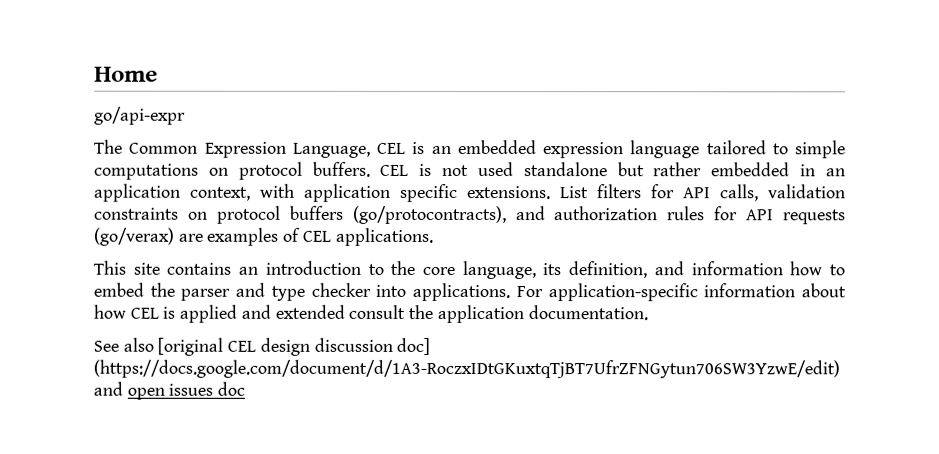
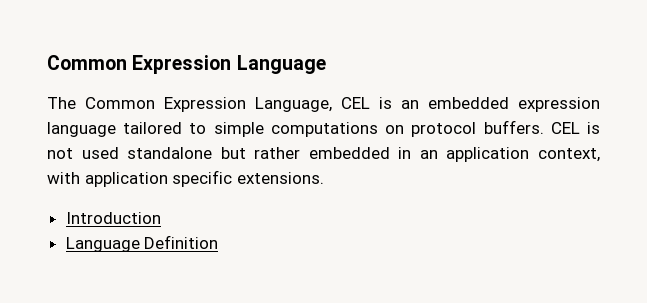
[94,66,158,82] [94,106,186,125] Home // go/api-expr -> [47,55,326,74] Common Expression Language
[560,184,846,202] [94,205,846,225] [93,227,433,246] [93,260,845,280] [93,282,847,302] [93,304,648,324] [93,337,431,356] [93,359,840,379] [93,381,246,400] List filters for API calls, validation constraints on protocol buffers (go/protocontracts), and authorization rules for API requests (go/verax) are examples of CEL applications. // This site contains an introduction to the core language, its definition, and information how to embed the parser and type checker into applications. For application-specific information about how CEL is applied and extended consult the application documentation. // See also [original CEL design discussion doc] (https://docs.google.com/document/d/1A3-RoczxIDtGKuxtqTjBT7UfrZFNGytun706SW3YzwE/edit) and open issues doc -> [65,212,161,224] [65,235,219,252] // Introduction // Language Definition

